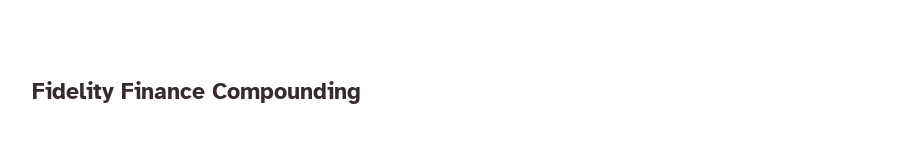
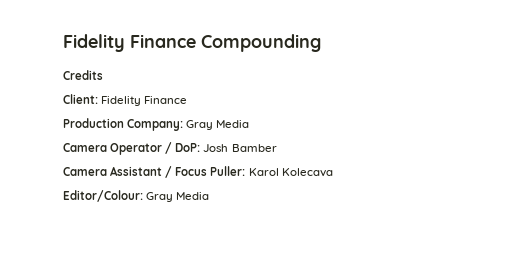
(361, 92) none -> [63,70,103,80] [63,94,188,106] [63,118,250,131] [63,142,277,155] [63,166,333,178] [63,190,210,202] // Credits // Client: Fidelity Finance // Production Company: Gray Media // Camera Operator / DoP: Josh Bamber // Camera Assistant / Focus Puller: Karol Kolecava // Editor/Colour: Gray Media

